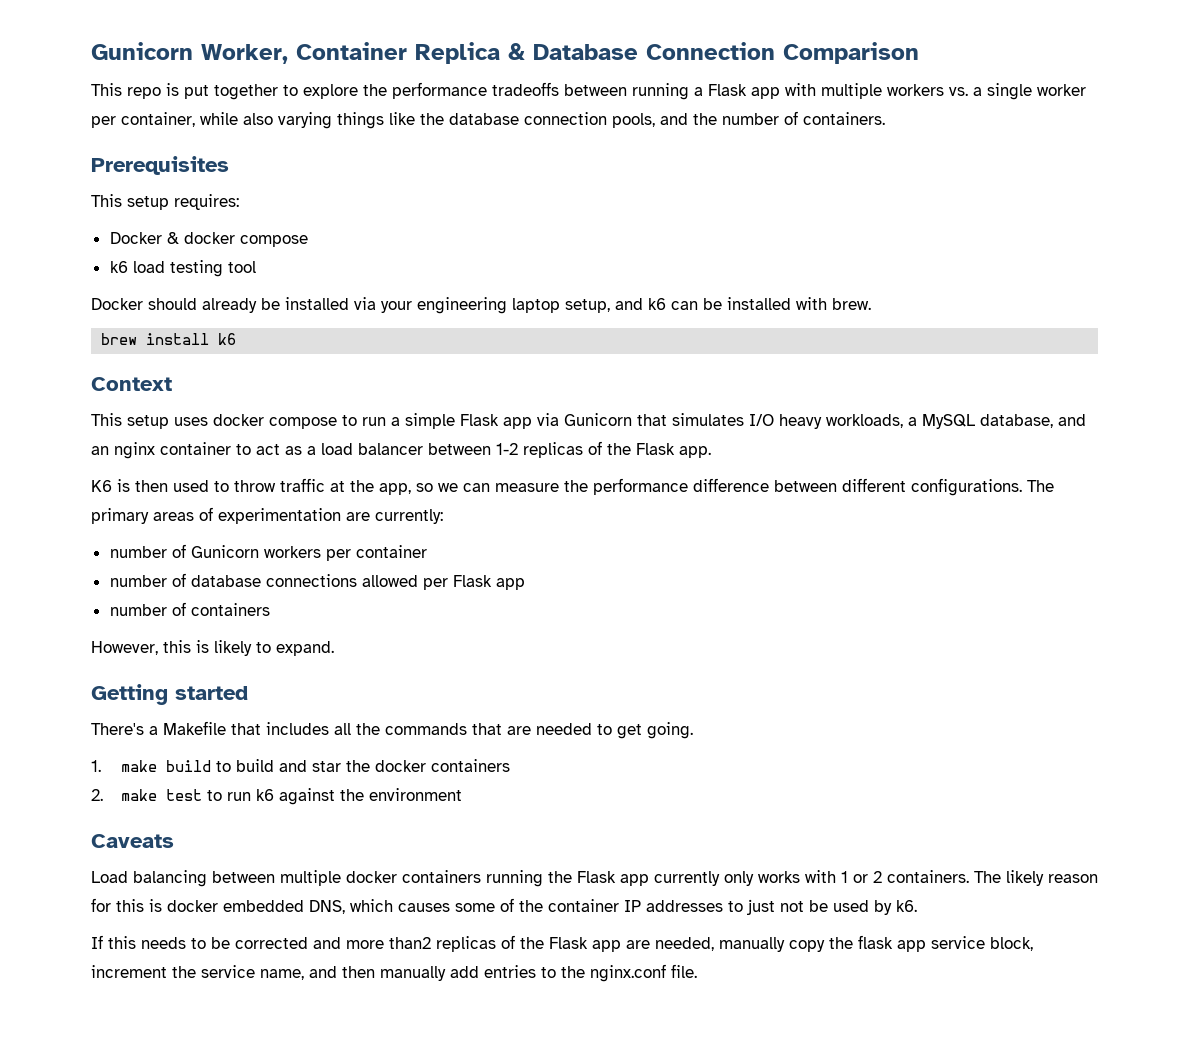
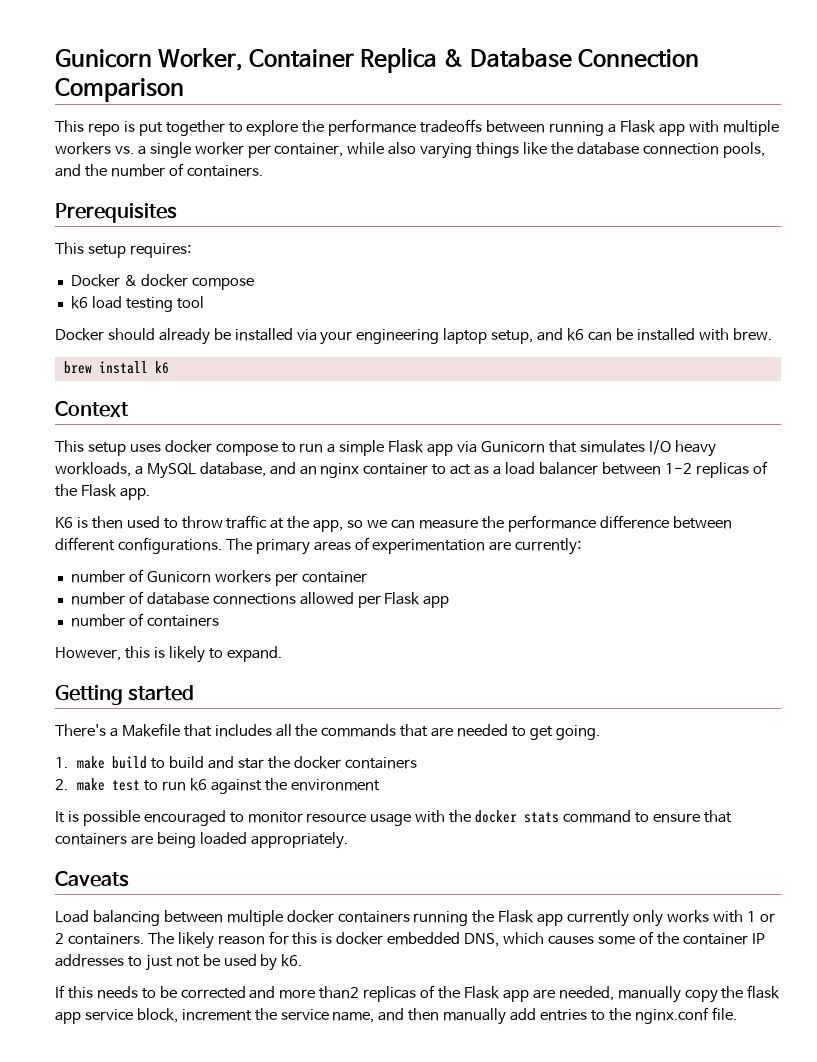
(462, 794) none -> [55,810,732,826] [55,832,348,849] // It is possible encouraged to monitor resource usage with the docker stats command to ensure that containers are being loaded appropriately.

